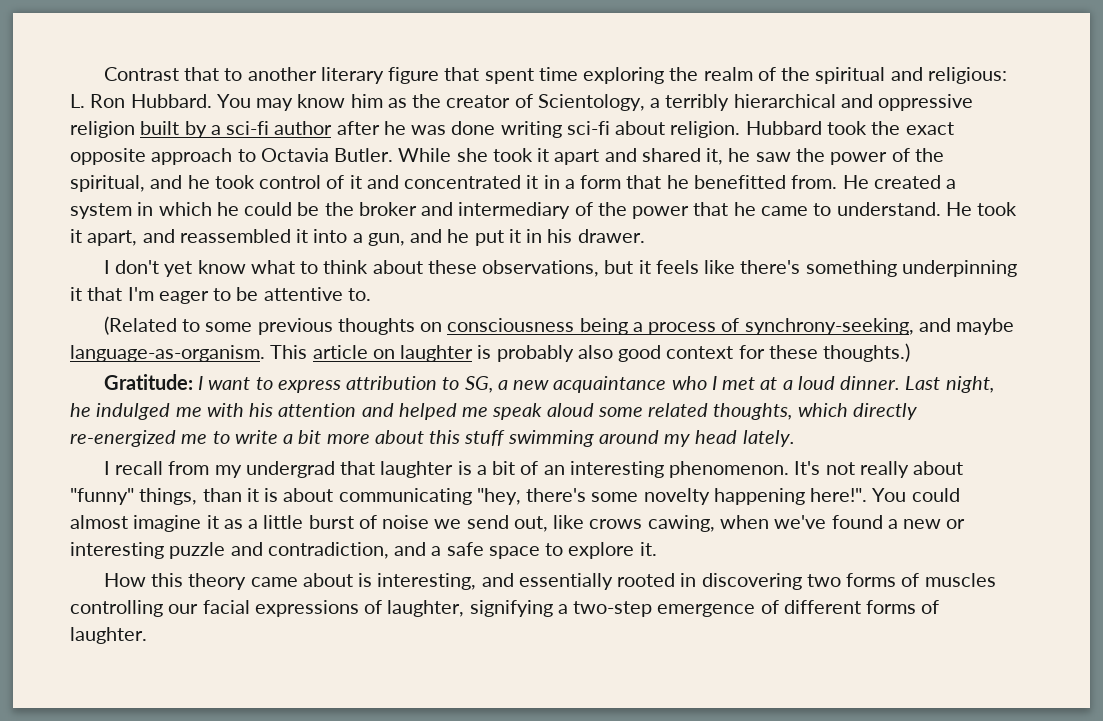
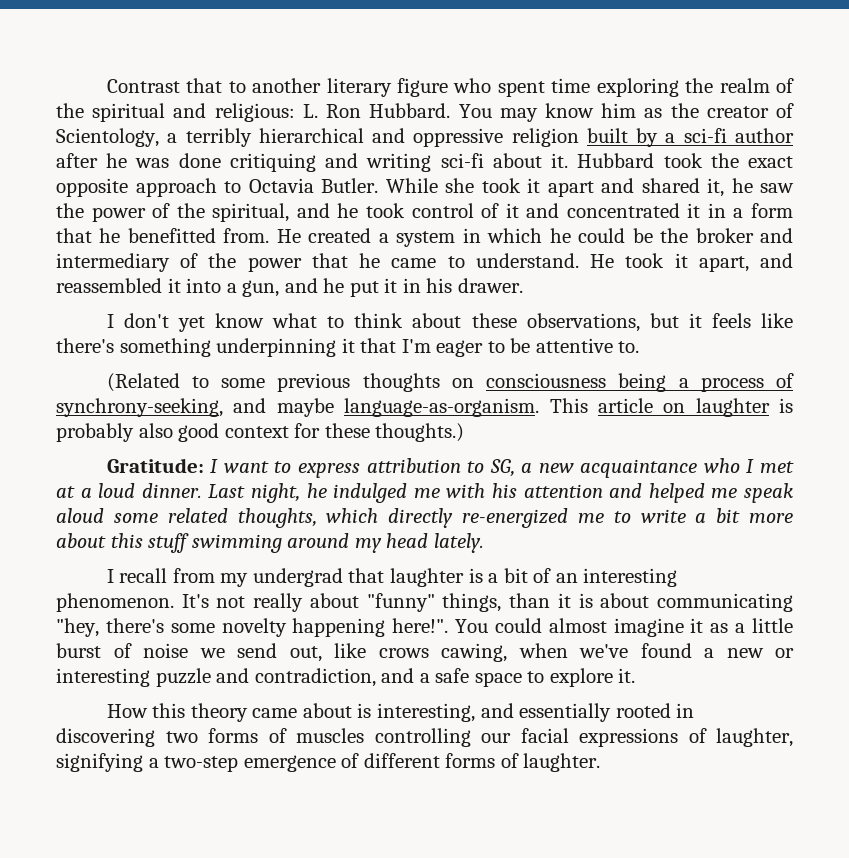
[444,67,480,81] that -> [453,78,492,93] who
(496, 128) none -> [229,153,359,172] critiquing and
[670,121,741,138] religion. -> [551,153,569,168] it.

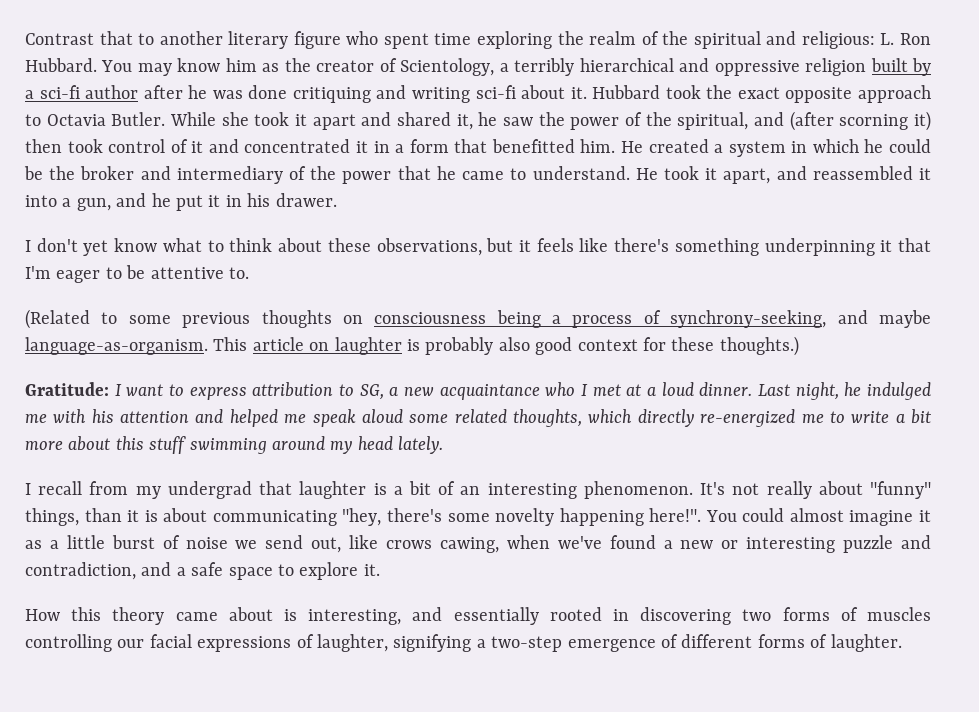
[337,203,359,218] he -> [789,111,931,131] [25,139,62,153] (after scorning it) then
[99,228,270,243] he benefitted from. -> [491,139,616,153] benefitted him.

